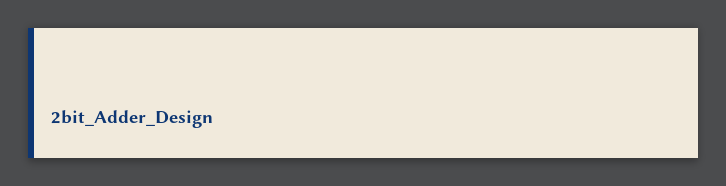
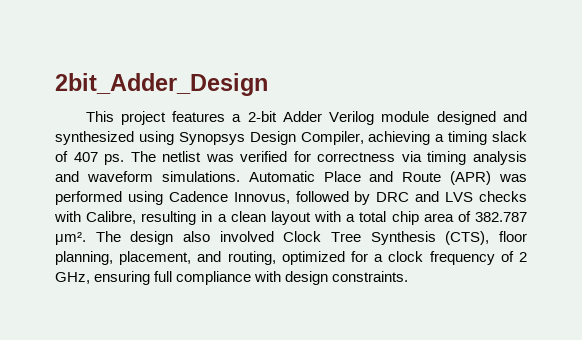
(213, 119) none -> [85,111,528,125] [55,131,527,145] [55,151,527,165] [55,171,527,185] [55,191,528,205] [54,211,527,225] [55,231,527,245] [55,251,527,265] [55,271,409,285] // This project features a 2-bit Adder Verilog module designed and synthesized using Synopsys Design Compiler, achieving a timing slack of 407 ps. The netlist was verified for correctness via timing analysis and waveform simulations. Automatic Place and Route (APR) was performed using Cadence Innovus, followed by DRC and LVS checks with Calibre, resulting in a clean layout with a total chip area of 382.787 μm². The design also involved Clock Tree Synthesis (CTS), floor planning, placement, and routing, optimized for a clock frequency of 2 GHz, ensuring full compliance with design constraints.

